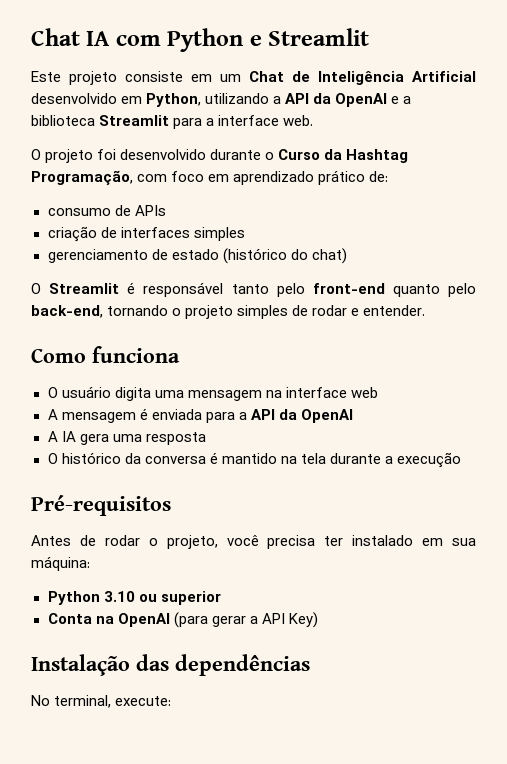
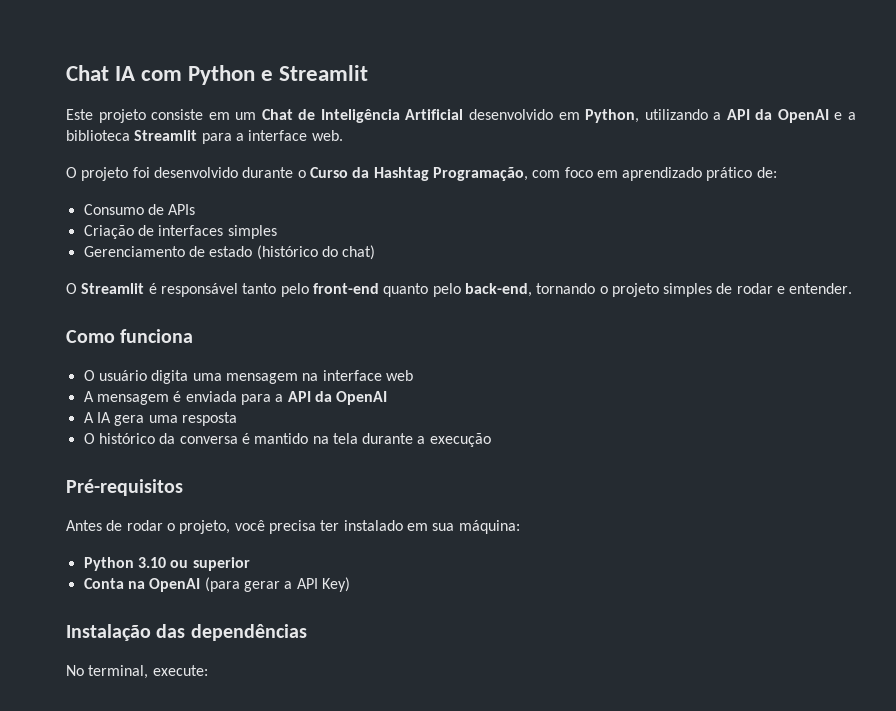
[47,208,111,216] consumo -> [83,204,144,215] Consumo
[47,226,97,242] criação -> [83,225,134,239] Criação
[47,249,148,263] gerenciamento -> [83,246,185,257] Gerenciamento

